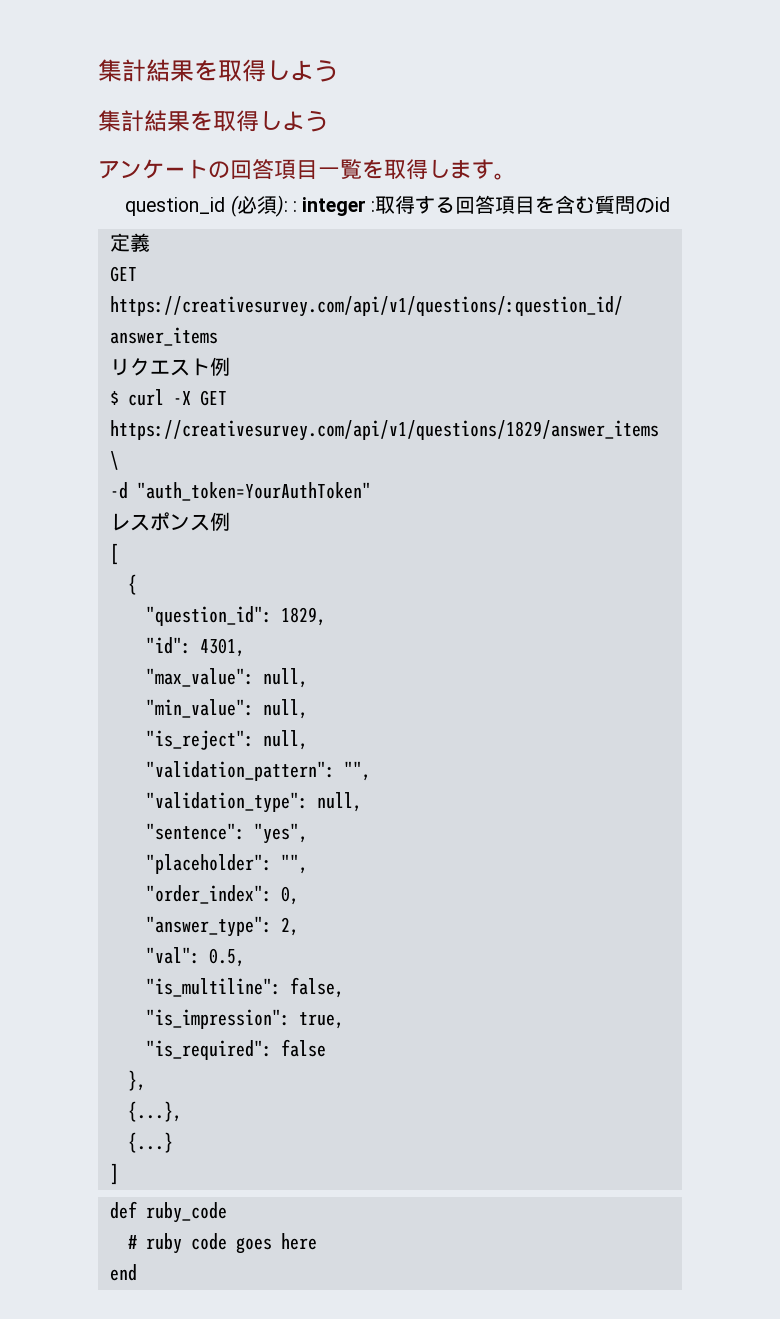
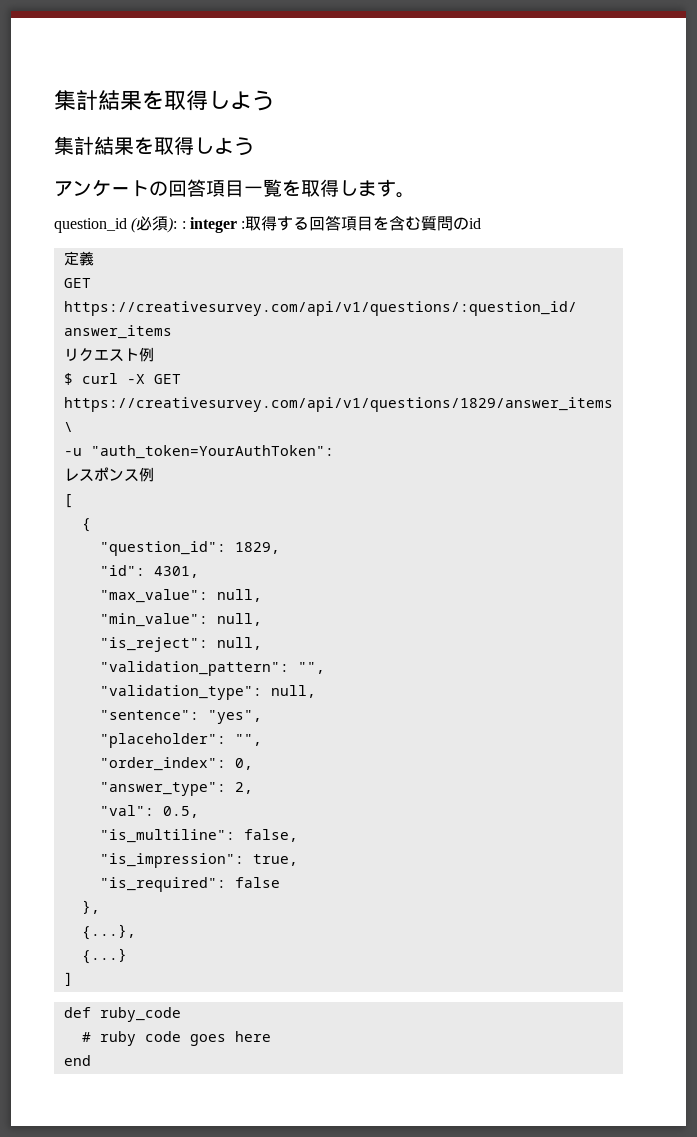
[109,482,371,501] -d "auth_token=YourAuthToken" -> [63,445,334,459] -u "auth_token=YourAuthToken":

